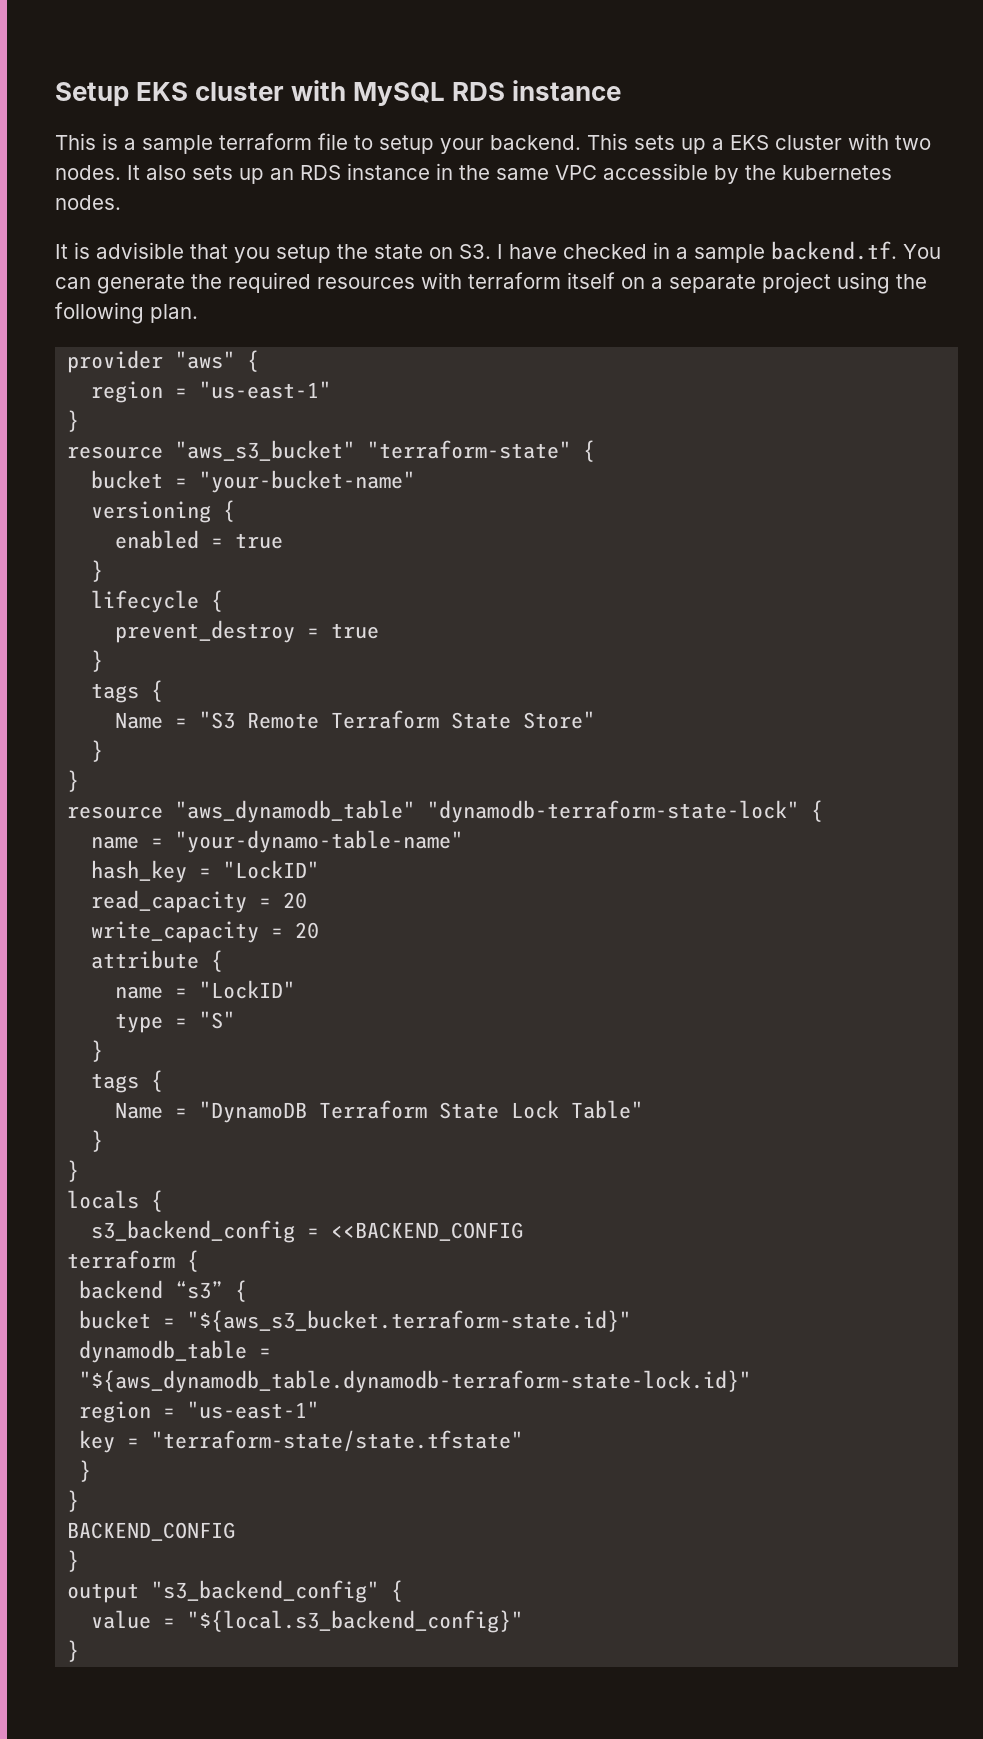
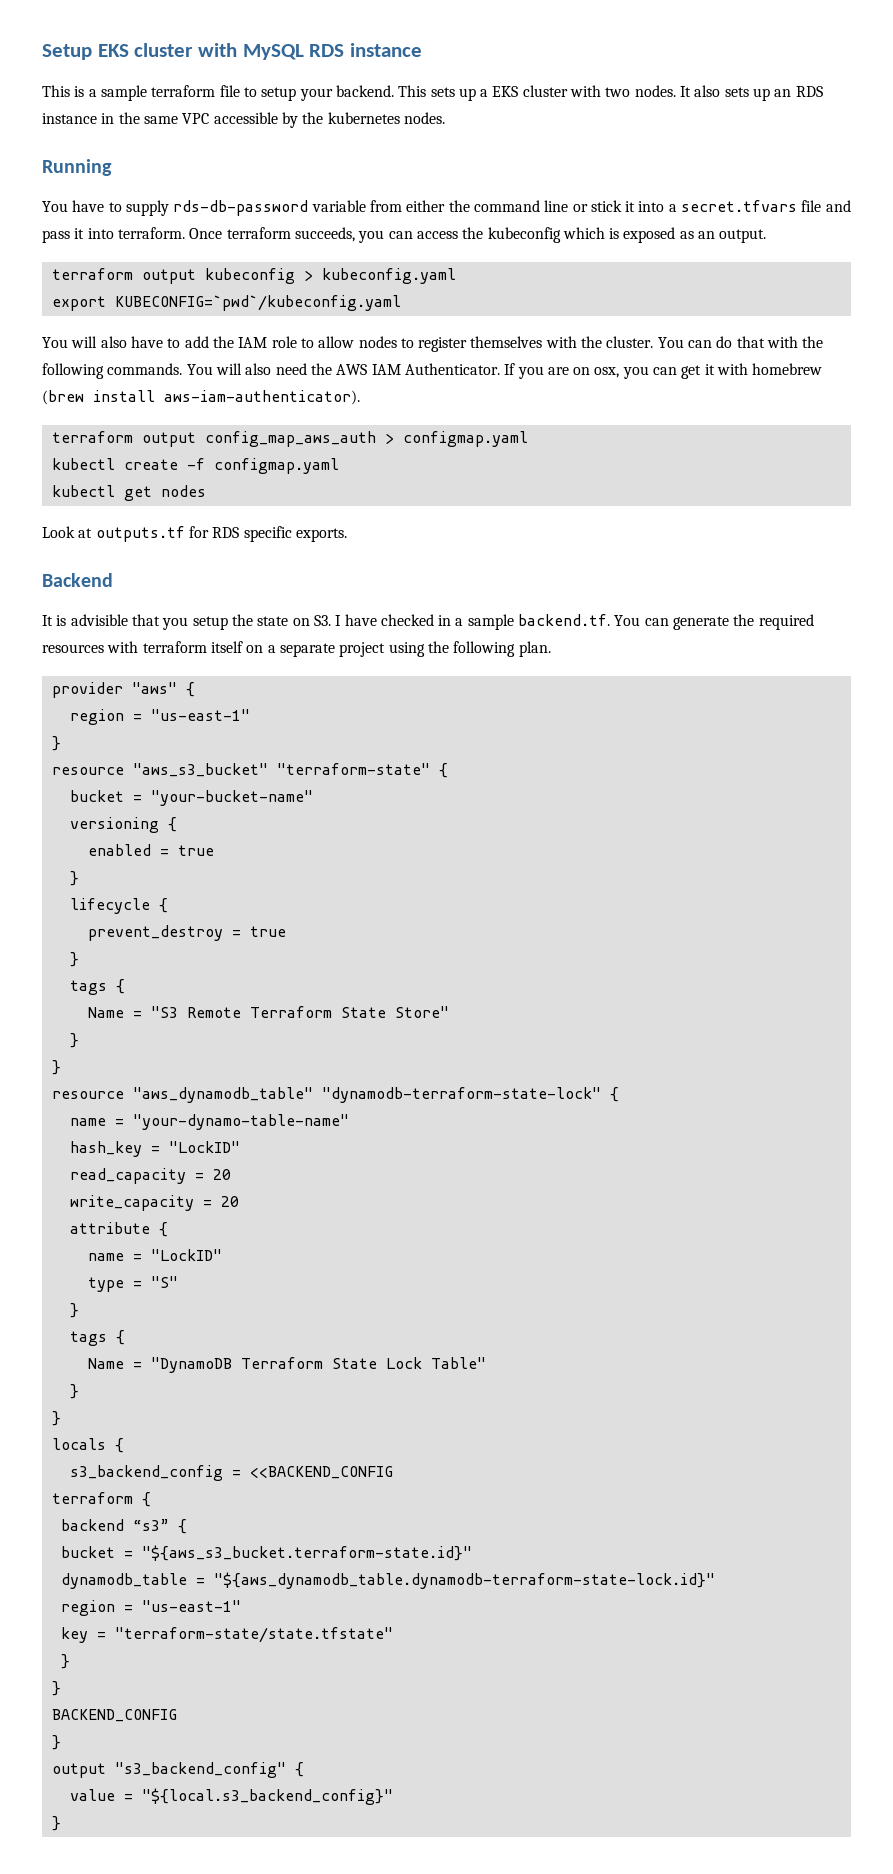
(121, 202) none -> [42,159,112,176] [42,200,851,216] [42,227,767,243] [51,268,456,284] [51,295,401,311] [42,336,824,352] [42,363,823,379] [42,390,360,405] [51,431,528,447] [51,458,339,474] [51,485,206,501] [42,526,347,542] [42,573,113,587] // Running // You have to supply rds-db-password variable from either the command line or stick it into a secret.tfvars file and pass it into terraform. Once terraform succeeds, you can access the kubeconfig which is exposed as an output. // terraform output kubeconfig > kubeconfig.yaml // export KUBECONFIG=`pwd`/kubeconfig.yaml // You will also have to add the IAM role to allow nodes to register themselves with the cluster. You can do that with the following commands. You will also need the AWS IAM Authenticator. If you are on osx, you can get it with homebrew (brew install aws-iam-authenticator). // terraform output config_map_aws_auth > configmap.yaml // kubectl create -f configmap.yaml // kubectl get nodes // Look at outputs.tf for RDS specific exports. // Backend

